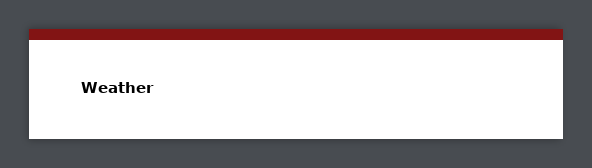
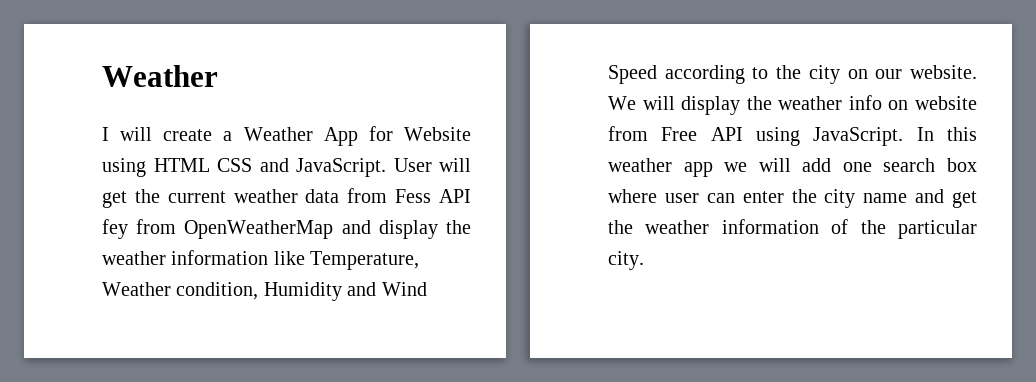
[81,82,154,93] Weather -> [102,65,218,87] [102,126,471,146] [102,158,471,177] [102,188,471,208] [102,219,471,239] [102,250,420,270] [102,282,427,301] [608,65,977,84] [608,95,977,115] [608,126,977,146] [608,158,977,177] [608,189,977,208] [608,219,977,239] [608,251,644,270] Weather // I will create a Weather App for Website using HTML CSS and JavaScript. User will get the current weather data from Fess API fey from OpenWeatherMap and display the weather information like Temperature, Weather condition, Humidity and Wind Speed according to the city on our website. We will display the weather info on website from Free API using JavaScript. In this weather app we will add one search box where user can enter the city name and get the weather information of the particular city.

